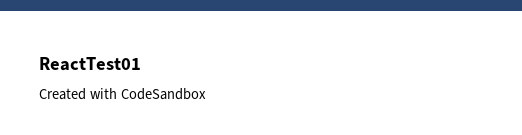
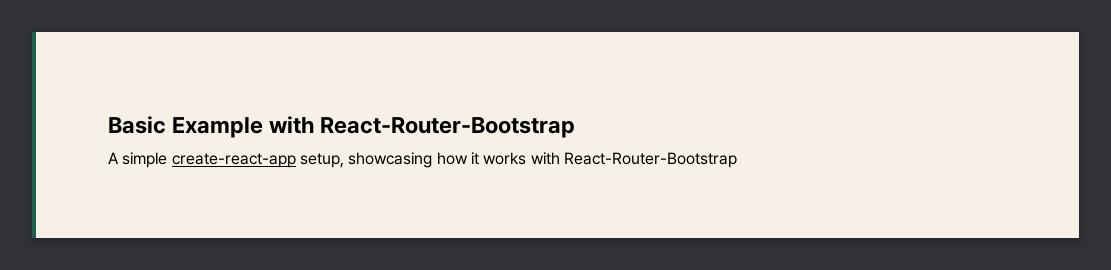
[39,57,141,71] [39,88,206,100] ReactTest01 // Created with CodeSandbox -> [108,116,576,138] [108,152,737,168] Basic Example with React-Router-Bootstrap // A simple create-react-app setup, showcasing how it works with React-Router-Bootstrap

